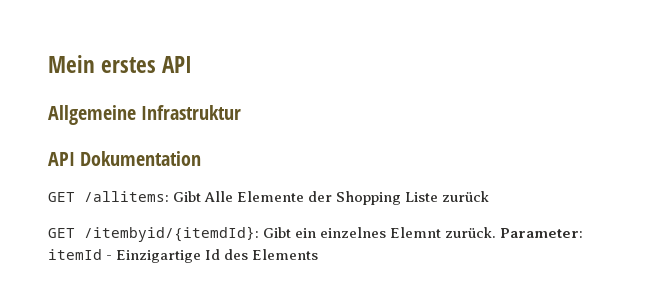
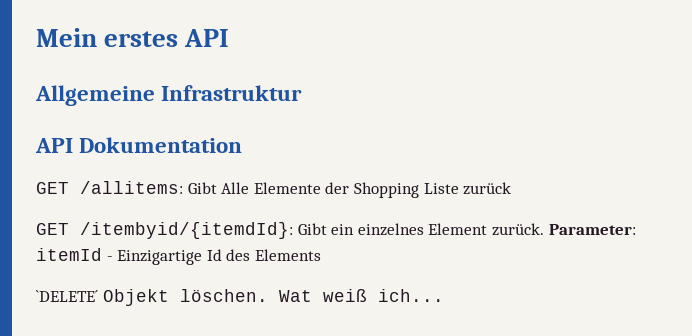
[390,227,442,238] Elemnt -> [428,223,488,235] Element
(319, 254) none -> [36,289,444,306] // `DELETE´ Objekt löschen. Wat weiß ich...

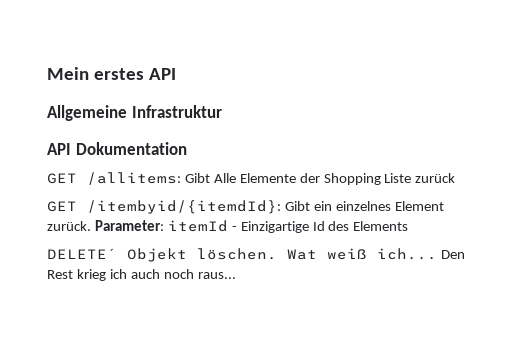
[36,290,98,302] `DELETE´ -> [47,248,117,259] DELETE´
(444, 295) none -> [440,250,465,259] [47,269,236,281] Den Rest krieg ich auch noch raus...

